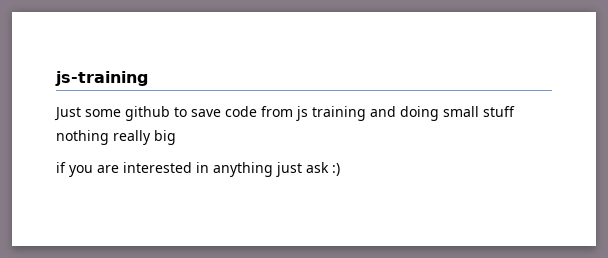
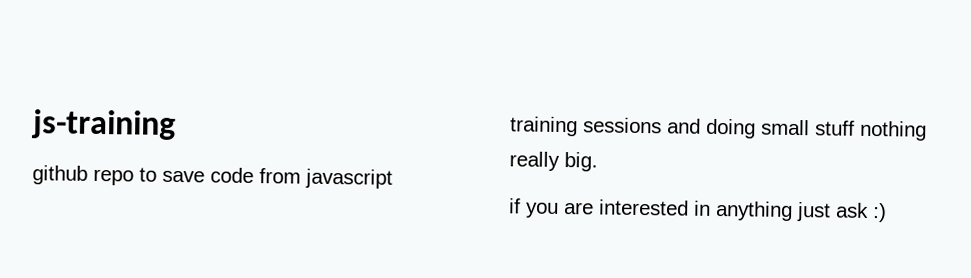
[54,106,170,121] Just some github -> [32,165,134,186] github repo
[296,106,366,121] js training -> [305,168,393,189] [510,116,662,137] javascript training sessions
[154,130,176,145] big -> [564,152,598,172] big.

